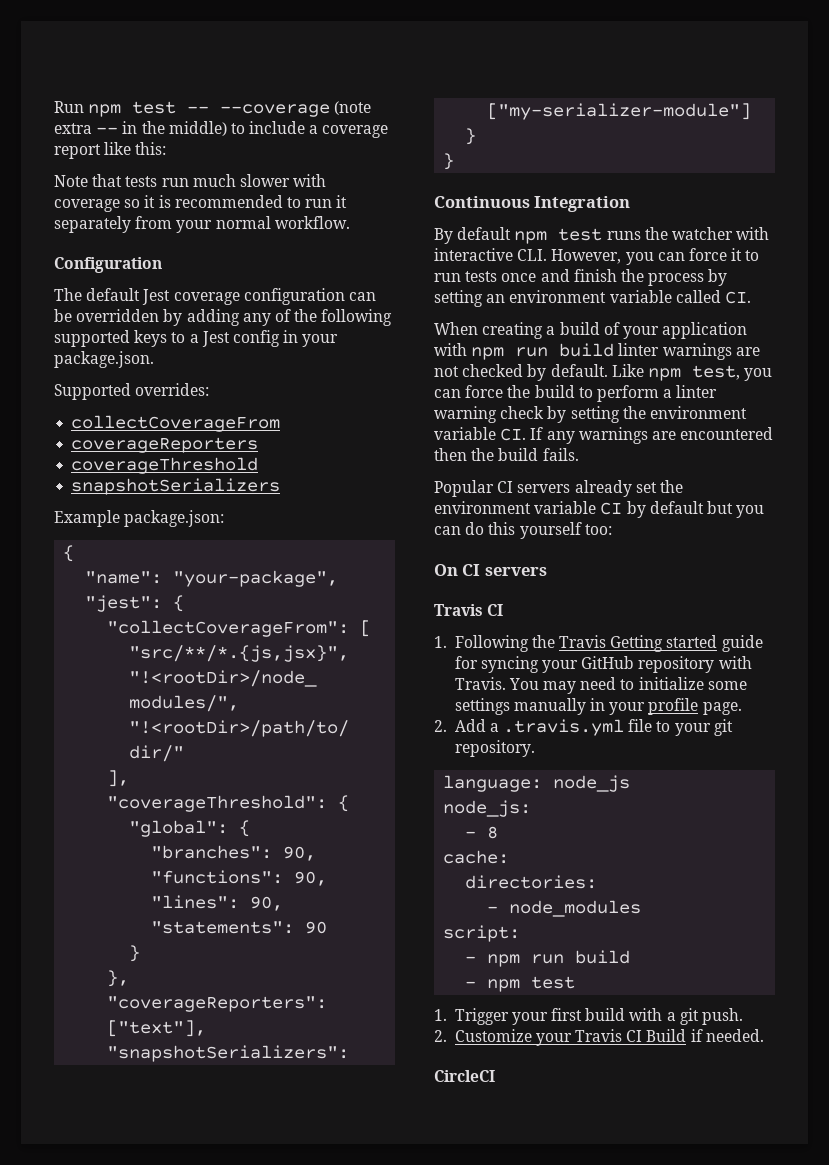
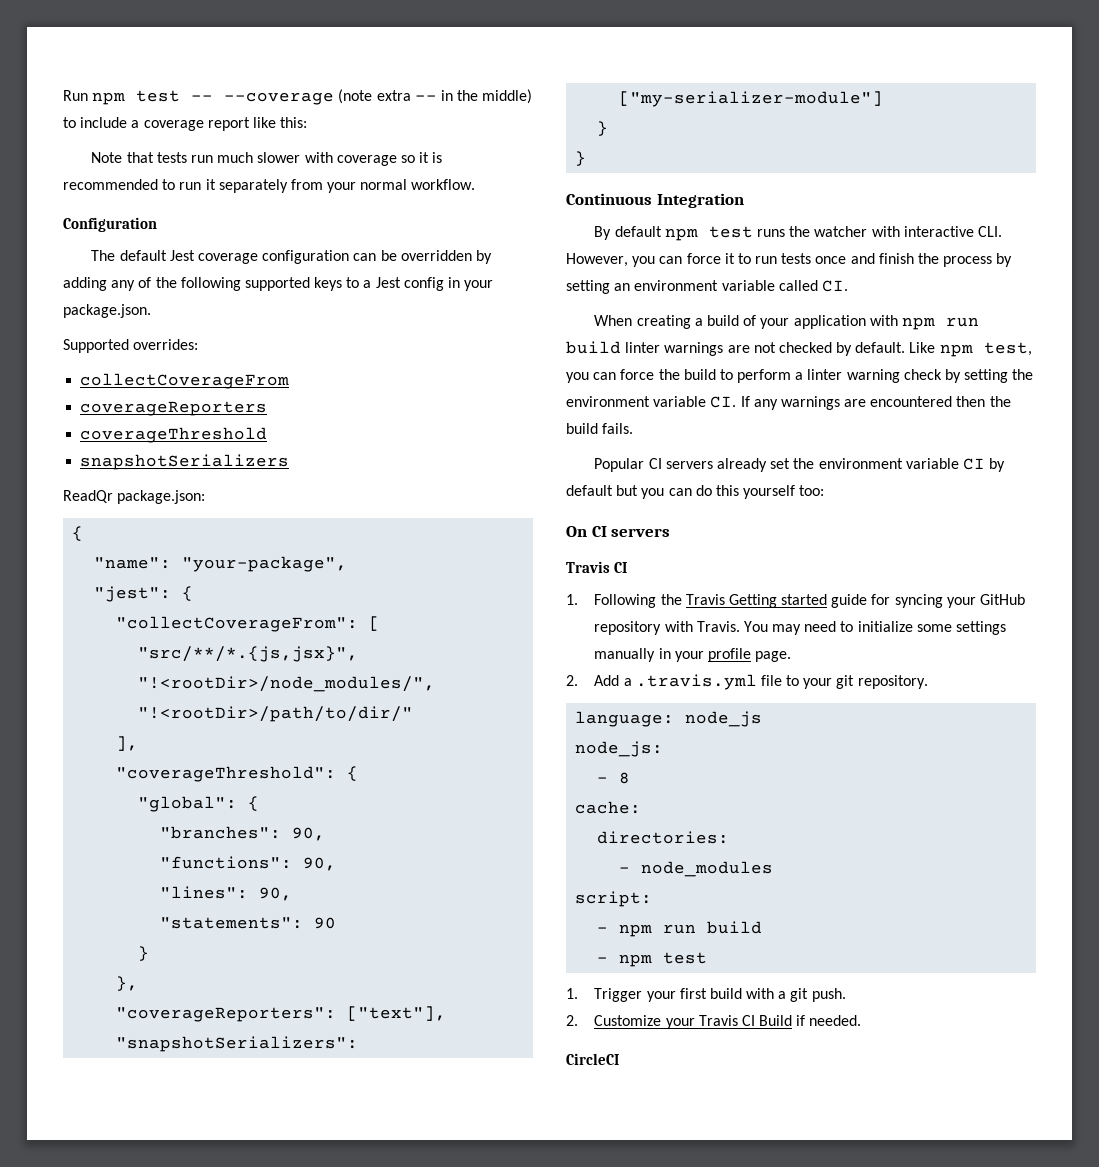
[54,510,120,527] Example -> [63,490,113,503] ReadQr

